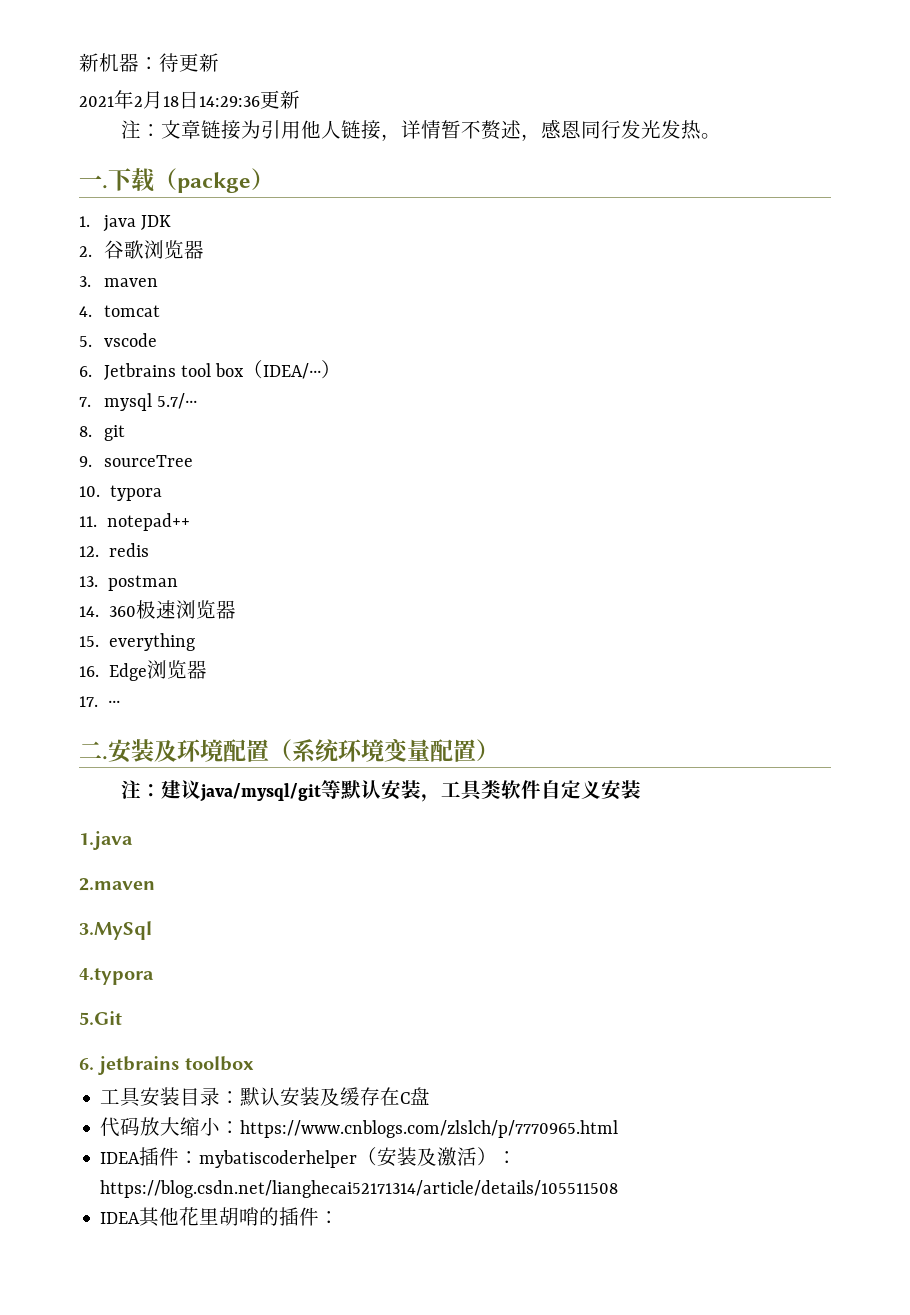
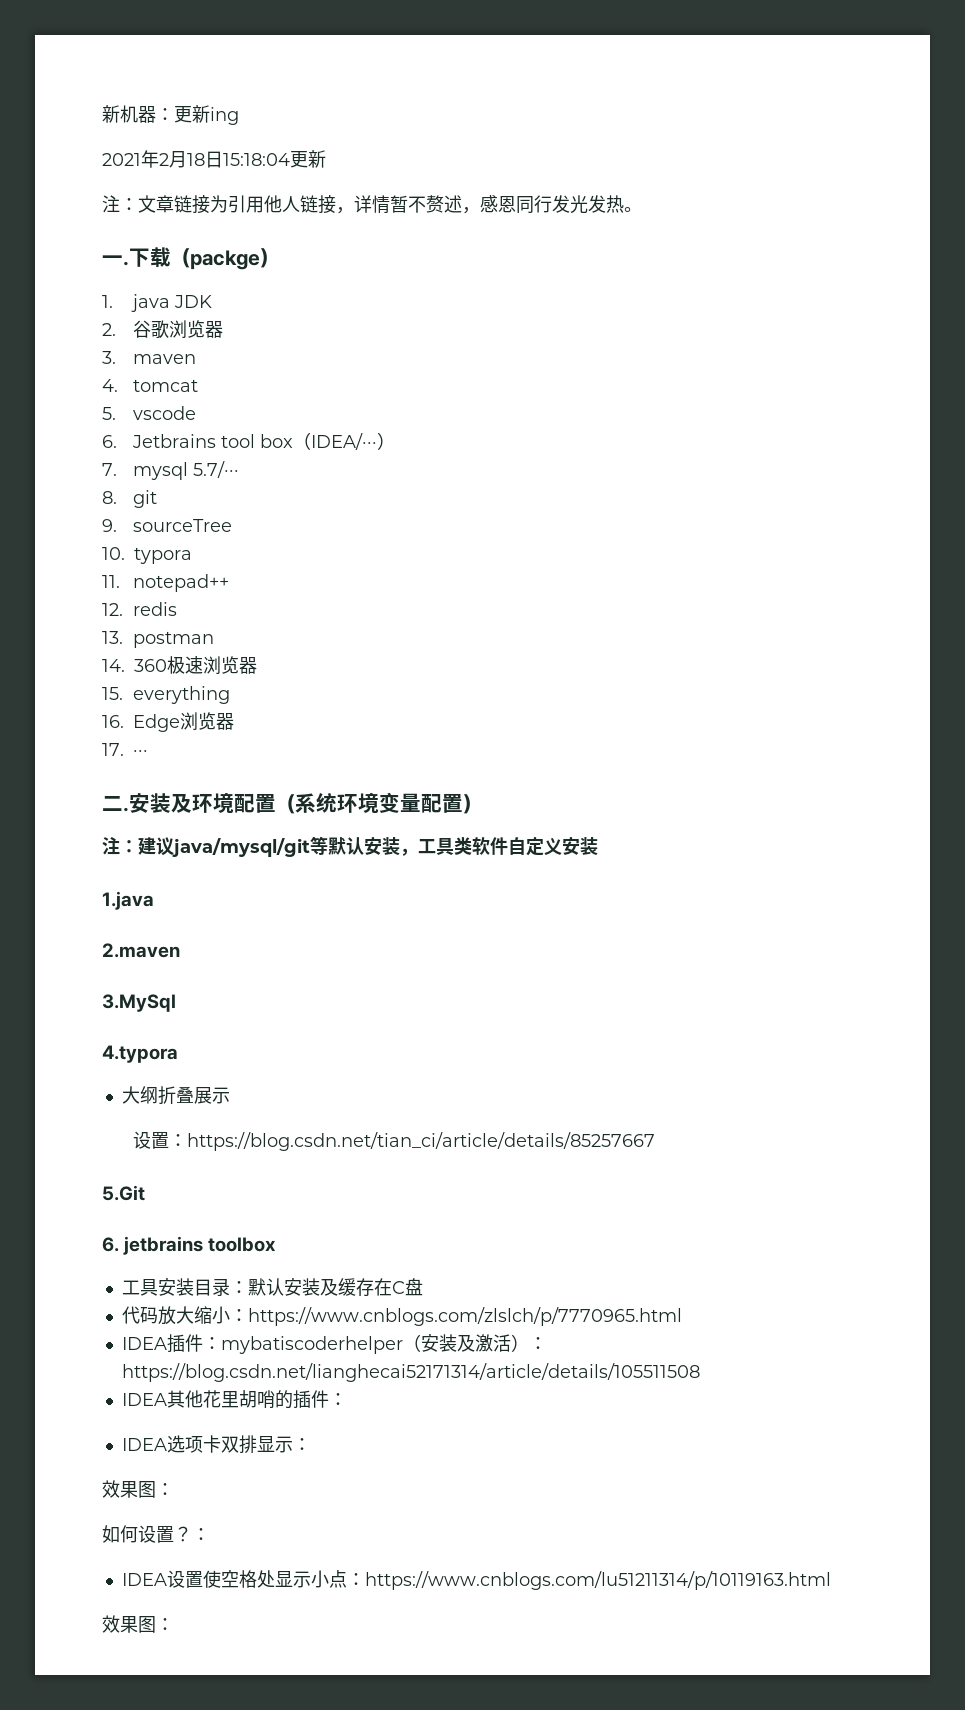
[159,53,219,72] 待更新 -> [174,105,239,125] 更新ing
[199,96,260,107] 14:29:36 -> [223,153,290,166] 15:18:04
(154, 976) none -> [121,1086,230,1105] [133,1131,656,1151] // 大纲折叠展示 // 设置：https://blog.csdn.net/tian_ci/article/details/85257667
(340, 1217) none -> [121,1435,311,1454] [102,1480,174,1498] [102,1525,210,1543] [121,1570,831,1590] [102,1615,174,1633] // IDEA选项卡双排显示： // 效果图： // 如何设置？： // IDEA设置使空格处显示小点：https://www.cnblogs.com/lu51211314/p/10119163.html // 效果图：

